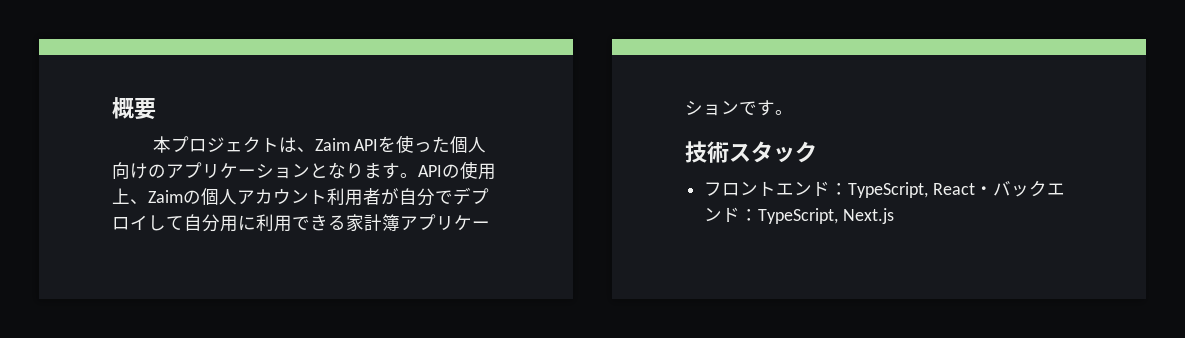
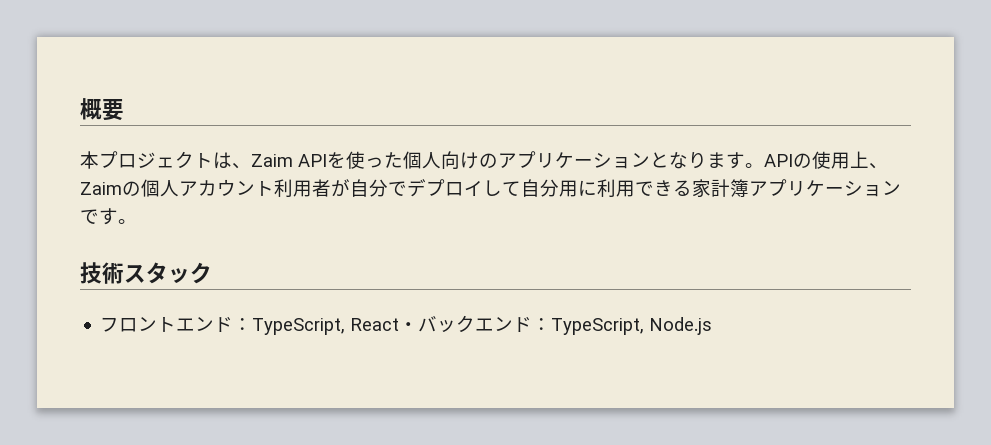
[842,208,894,224] Next.js -> [649,317,713,335] Node.js

